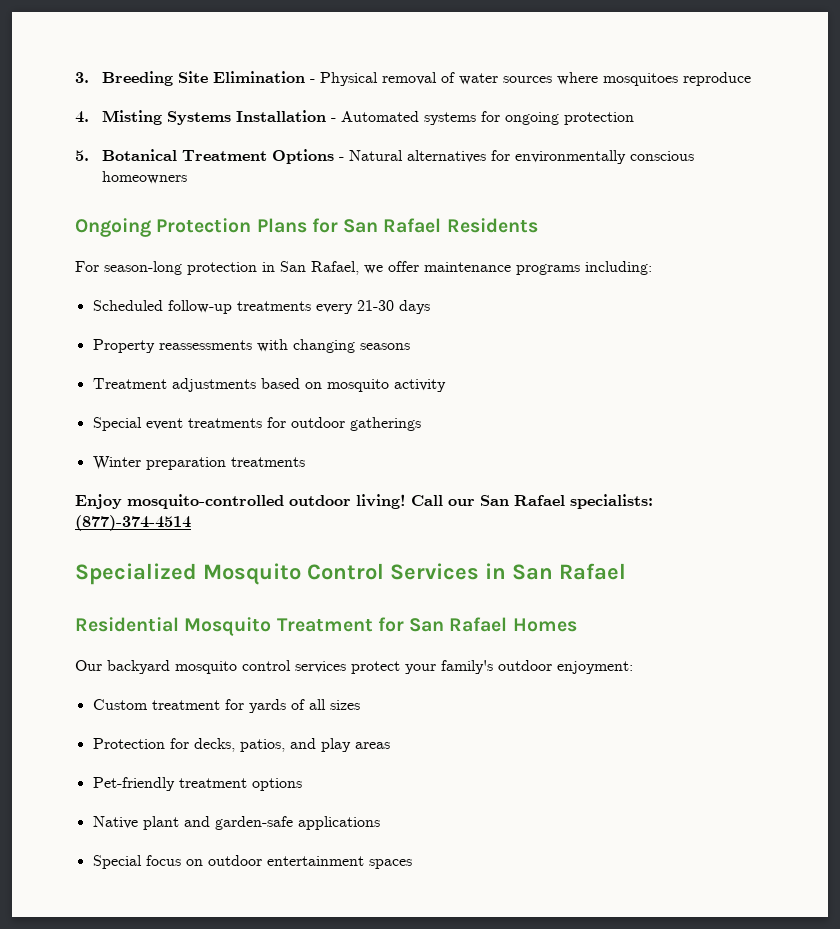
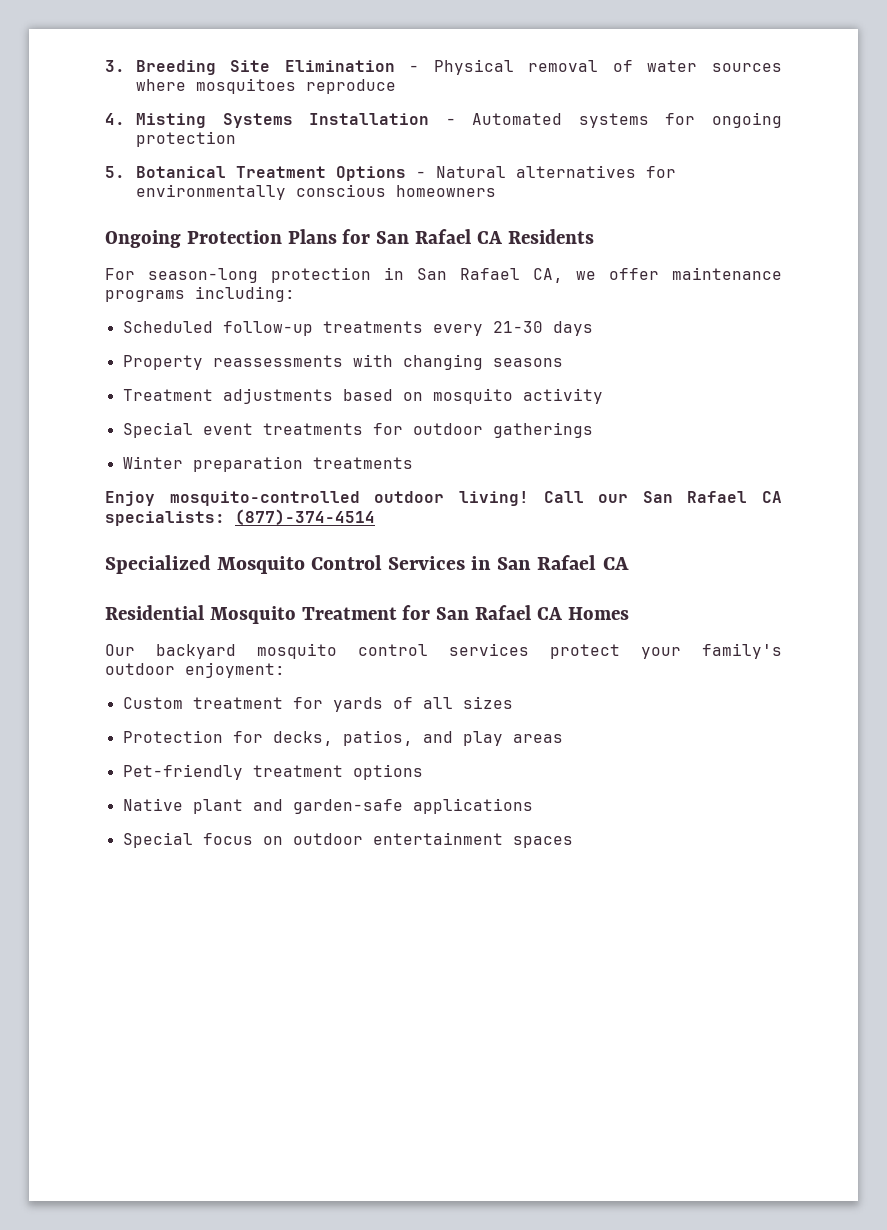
(442, 225) none -> [476,231,502,244] CA
[311,261,359,275] Rafael, -> [460,268,563,283] Rafael CA,
(565, 500) none -> [762,491,782,503] CA
(626, 571) none -> [602,557,629,570] CA
(508, 624) none -> [536,607,562,620] CA

